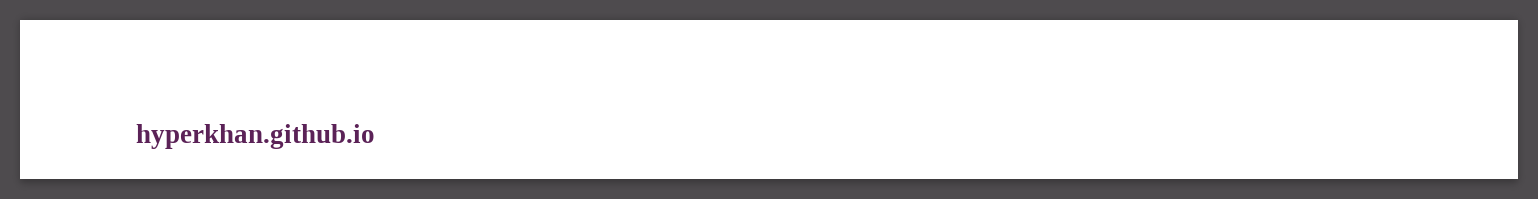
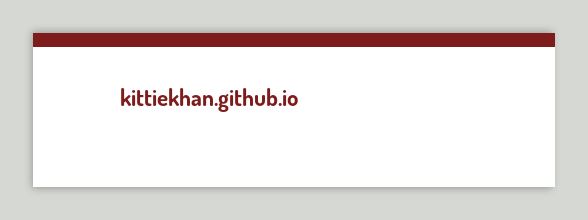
[136,124,375,149] hyperkhan.github.io -> [120,88,298,112] kittiekhan.github.io

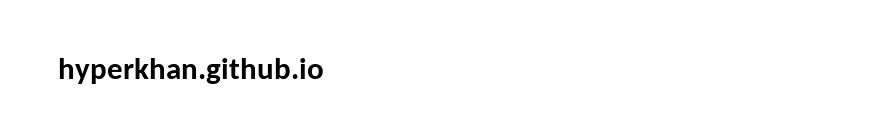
[120,88,298,112] kittiekhan.github.io -> [58,58,324,84] hyperkhan.github.io

